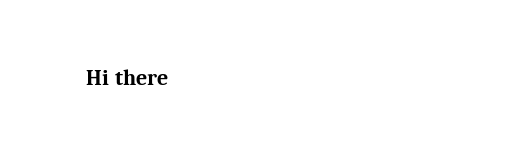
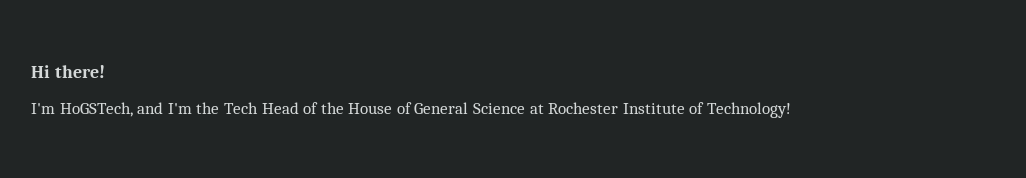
[114,69,168,85] there -> [54,65,105,78] [31,102,792,118] there! // I'm HoGSTech, and I'm the Tech Head of the House of General Science at Rochester Institute of Technology!

